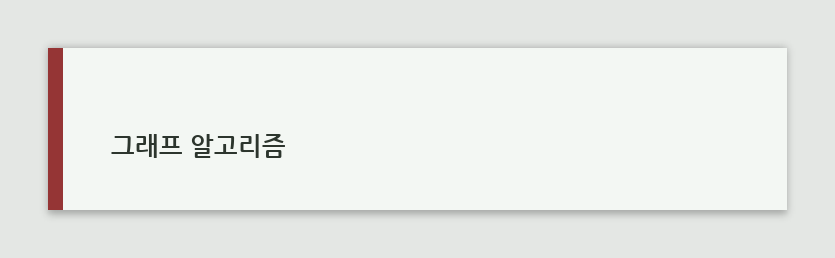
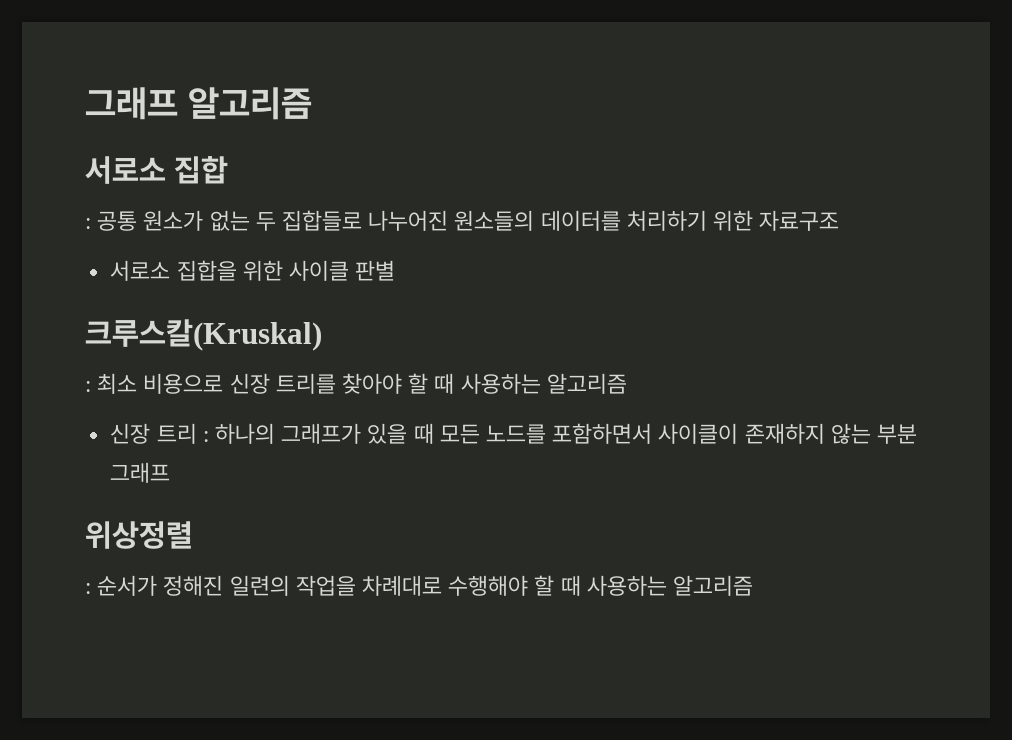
(286, 146) none -> [85,156,229,184] [85,210,840,231] [110,260,396,281] [85,319,322,351] [85,373,627,394] [110,423,918,444] [110,462,171,483] [85,521,193,549] [85,575,754,596] // 서로소 집합 // : 공통 원소가 없는 두 집합들로 나누어진 원소들의 데이터를 처리하기 위한 자료구조 // 서로소 집합을 위한 사이클 판별 // 크루스칼(Kruskal) // : 최소 비용으로 신장 트리를 찾아야 할 때 사용하는 알고리즘 // 신장 트리 : 하나의 그래프가 있을 때 모든 노드를 포함하면서 사이클이 존재하지 않는 부분 그래프 // 위상정렬 // : 순서가 정해진 일련의 작업을 차례대로 수행해야 할 때 사용하는 알고리즘

